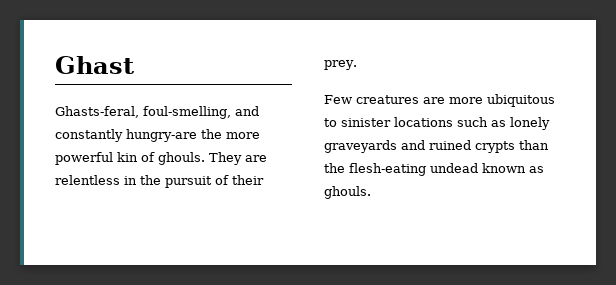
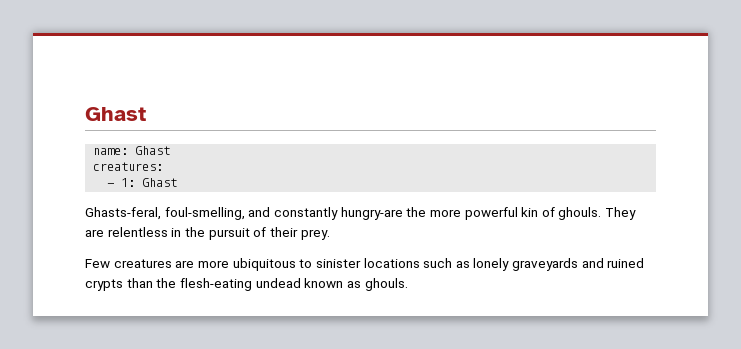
[55,56,134,74] Ghast -> [85,107,146,121] [93,146,171,155] [93,162,164,171] [107,178,178,187] Ghast // name: Ghast // creatures: // - 1: Ghast

